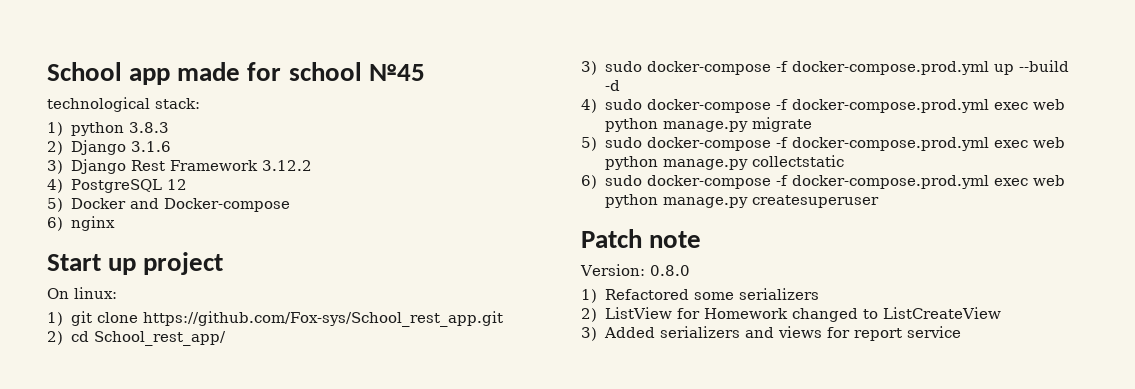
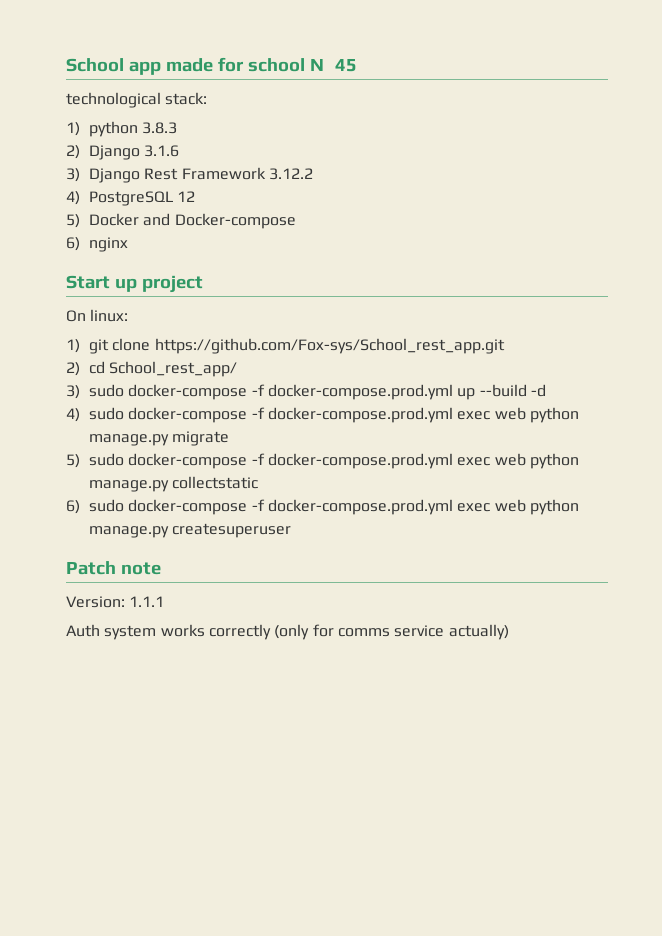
[649,265,690,276] [581,288,819,303] [581,307,1001,322] [581,326,961,341] 0.8.0 // 1) Refactored some serializers // 2) ListView for Homework changed to ListCreateView // 3) Added serializers and views for report service -> [129,596,165,607] [66,624,509,640] 1.1.1 // Auth system works correctly (only for comms service actually)

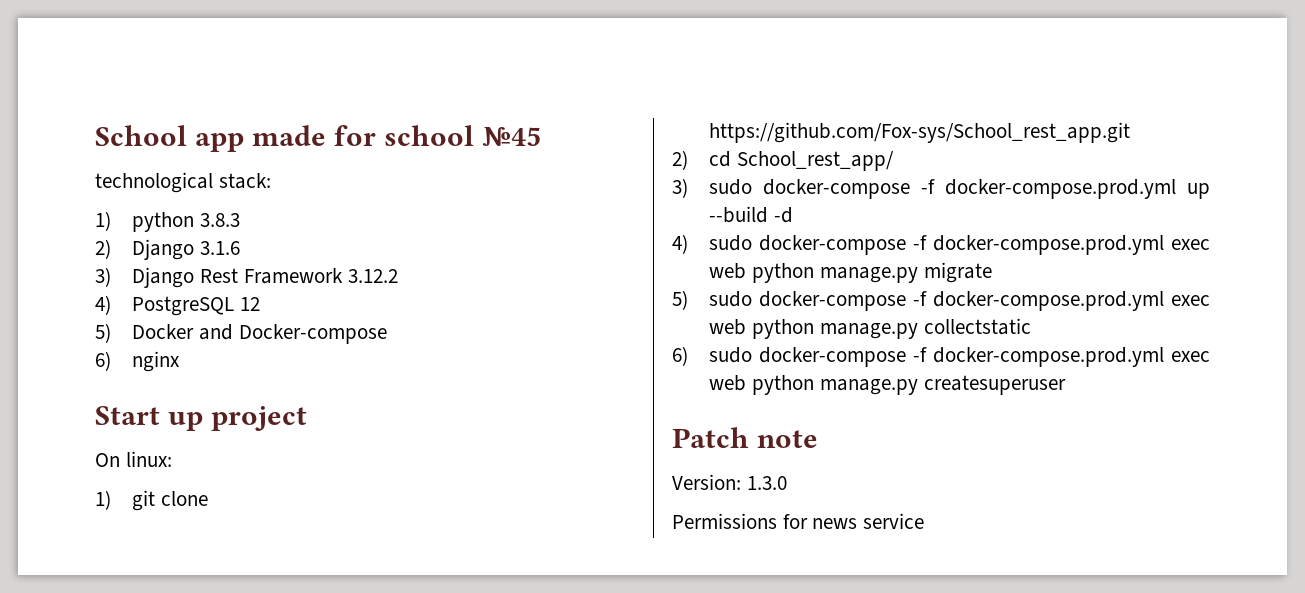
[129,596,165,607] [66,624,509,640] 1.1.1 // Auth system works correctly (only for comms service actually) -> [746,476,787,490] [672,513,925,529] 1.3.0 // Permissions for news service

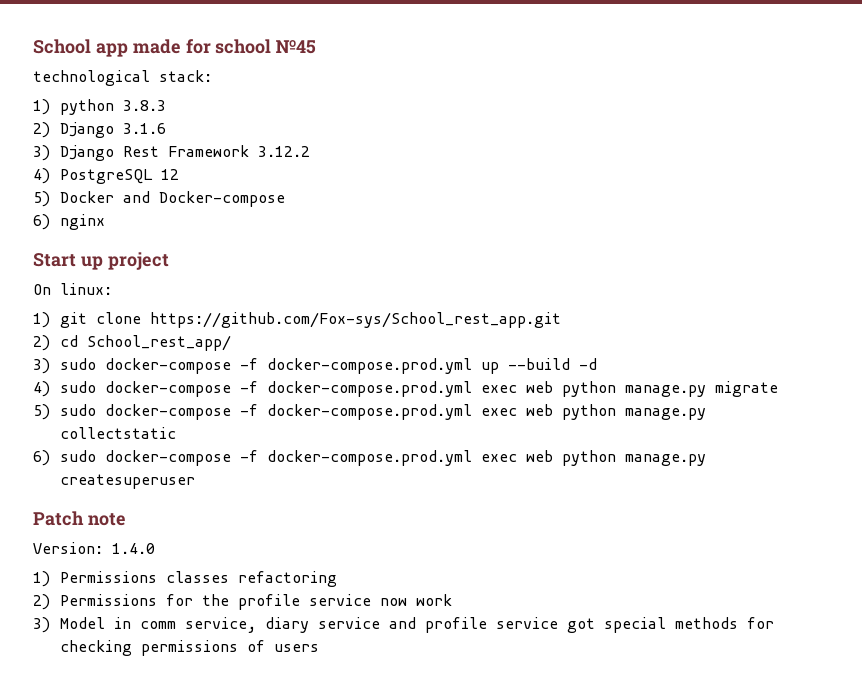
[746,476,787,490] [672,513,925,529] 1.3.0 // Permissions for news service -> [112,543,155,554] [33,571,337,587] [33,594,452,610] [33,617,774,633] [59,640,319,656] 1.4.0 // 1) Permissions classes refactoring // 2) Permissions for the profile service now work // 3) Model in comm service, diary service and profile service got special methods for checking permissions of users

